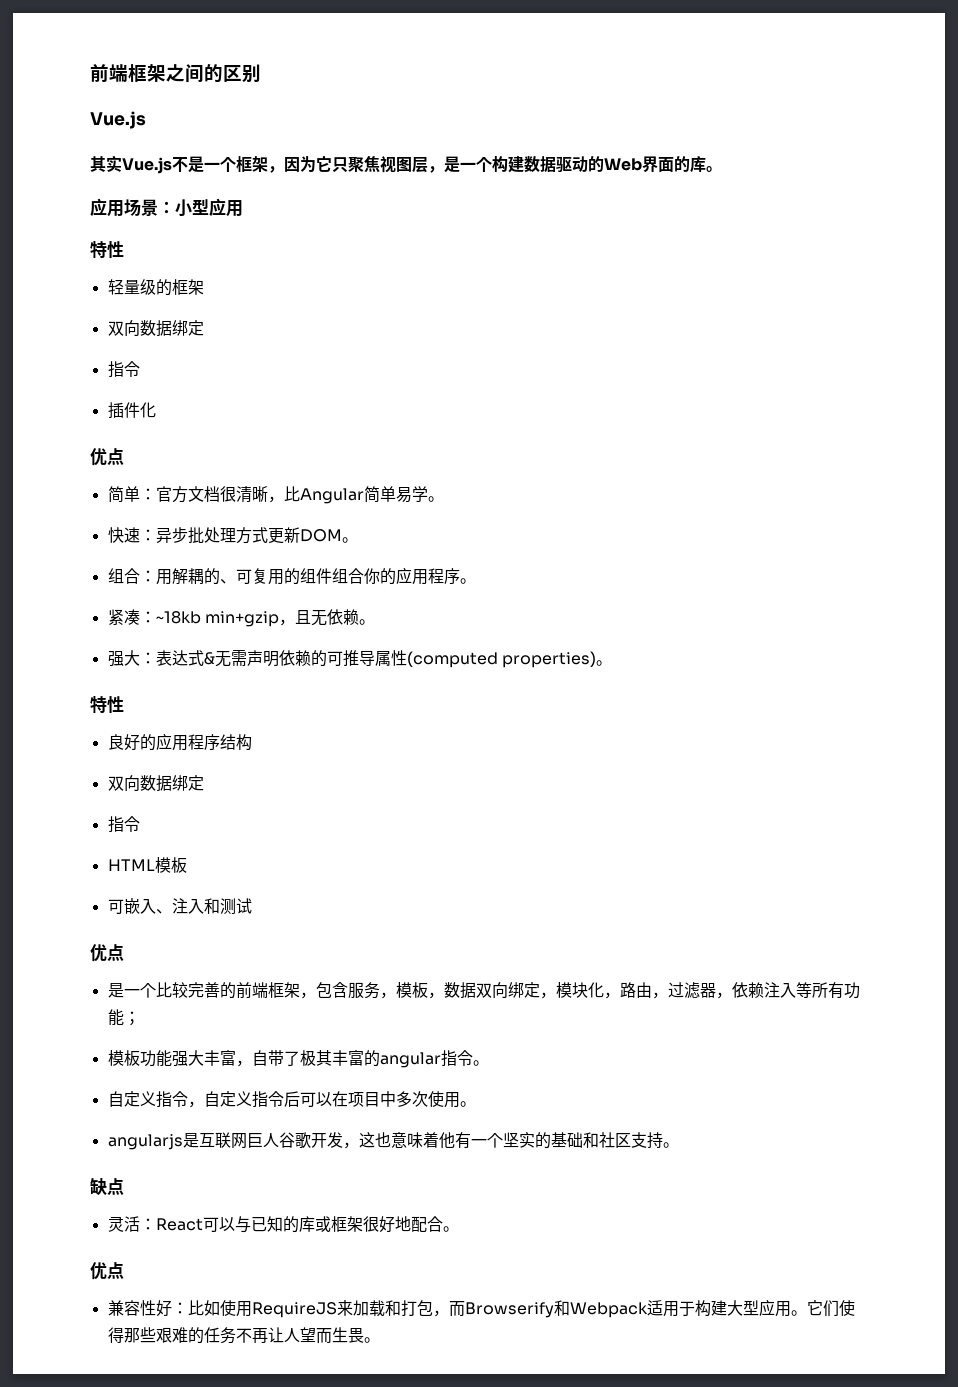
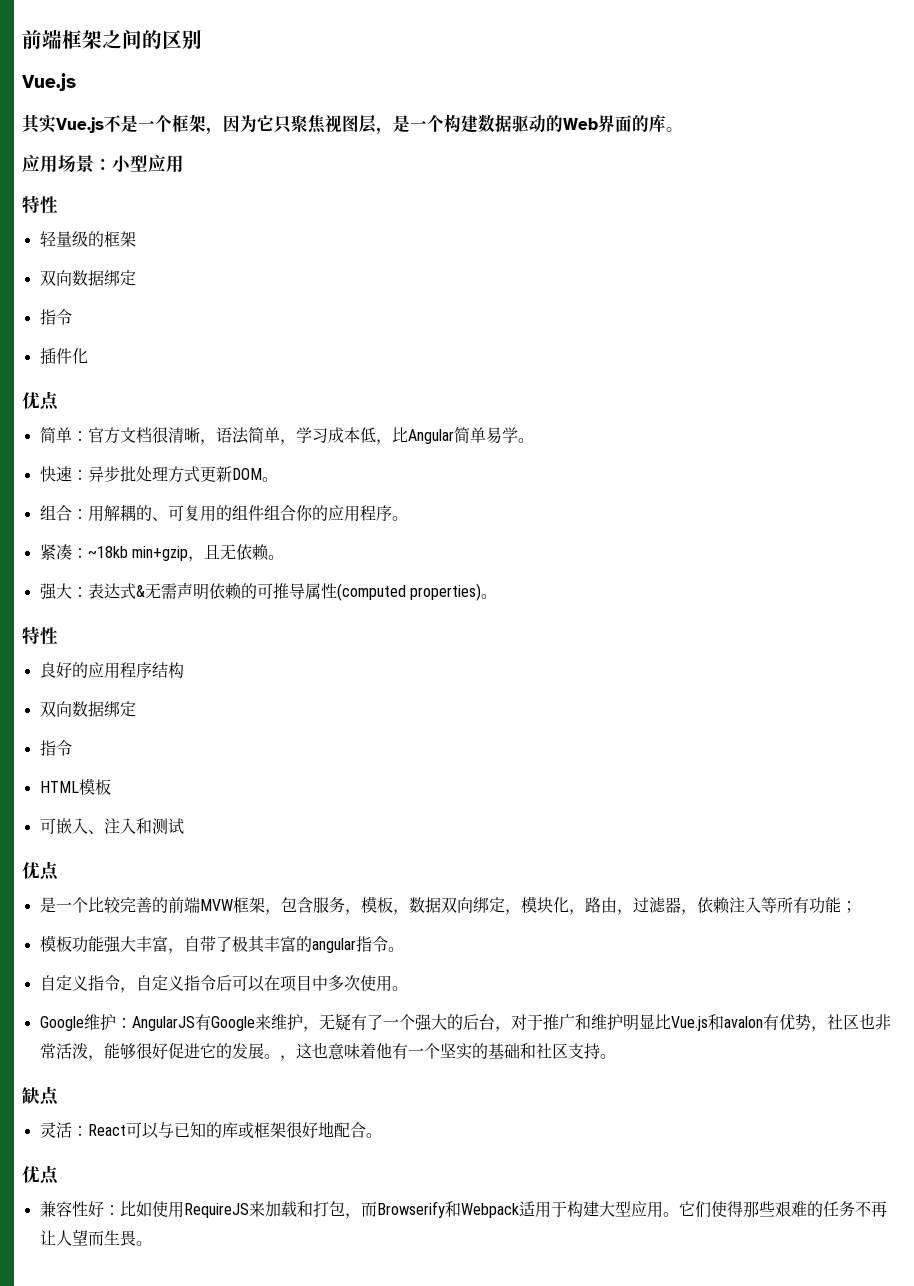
(284, 499) none -> [215,427,392,445] 语法简单，学习成本低，
(268, 990) none -> [199,899,233,911] MVW
[107,1132,343,1150] angularjs是互联网巨人谷歌开发 -> [39,1013,891,1032] [39,1043,280,1061] Google维护：AngularJS有Google来维护，无疑有了一个强大的后台，对于推广和维护明显比Vue.js和avalon有优势，社区也非常活泼，能够很好促进它的发展。

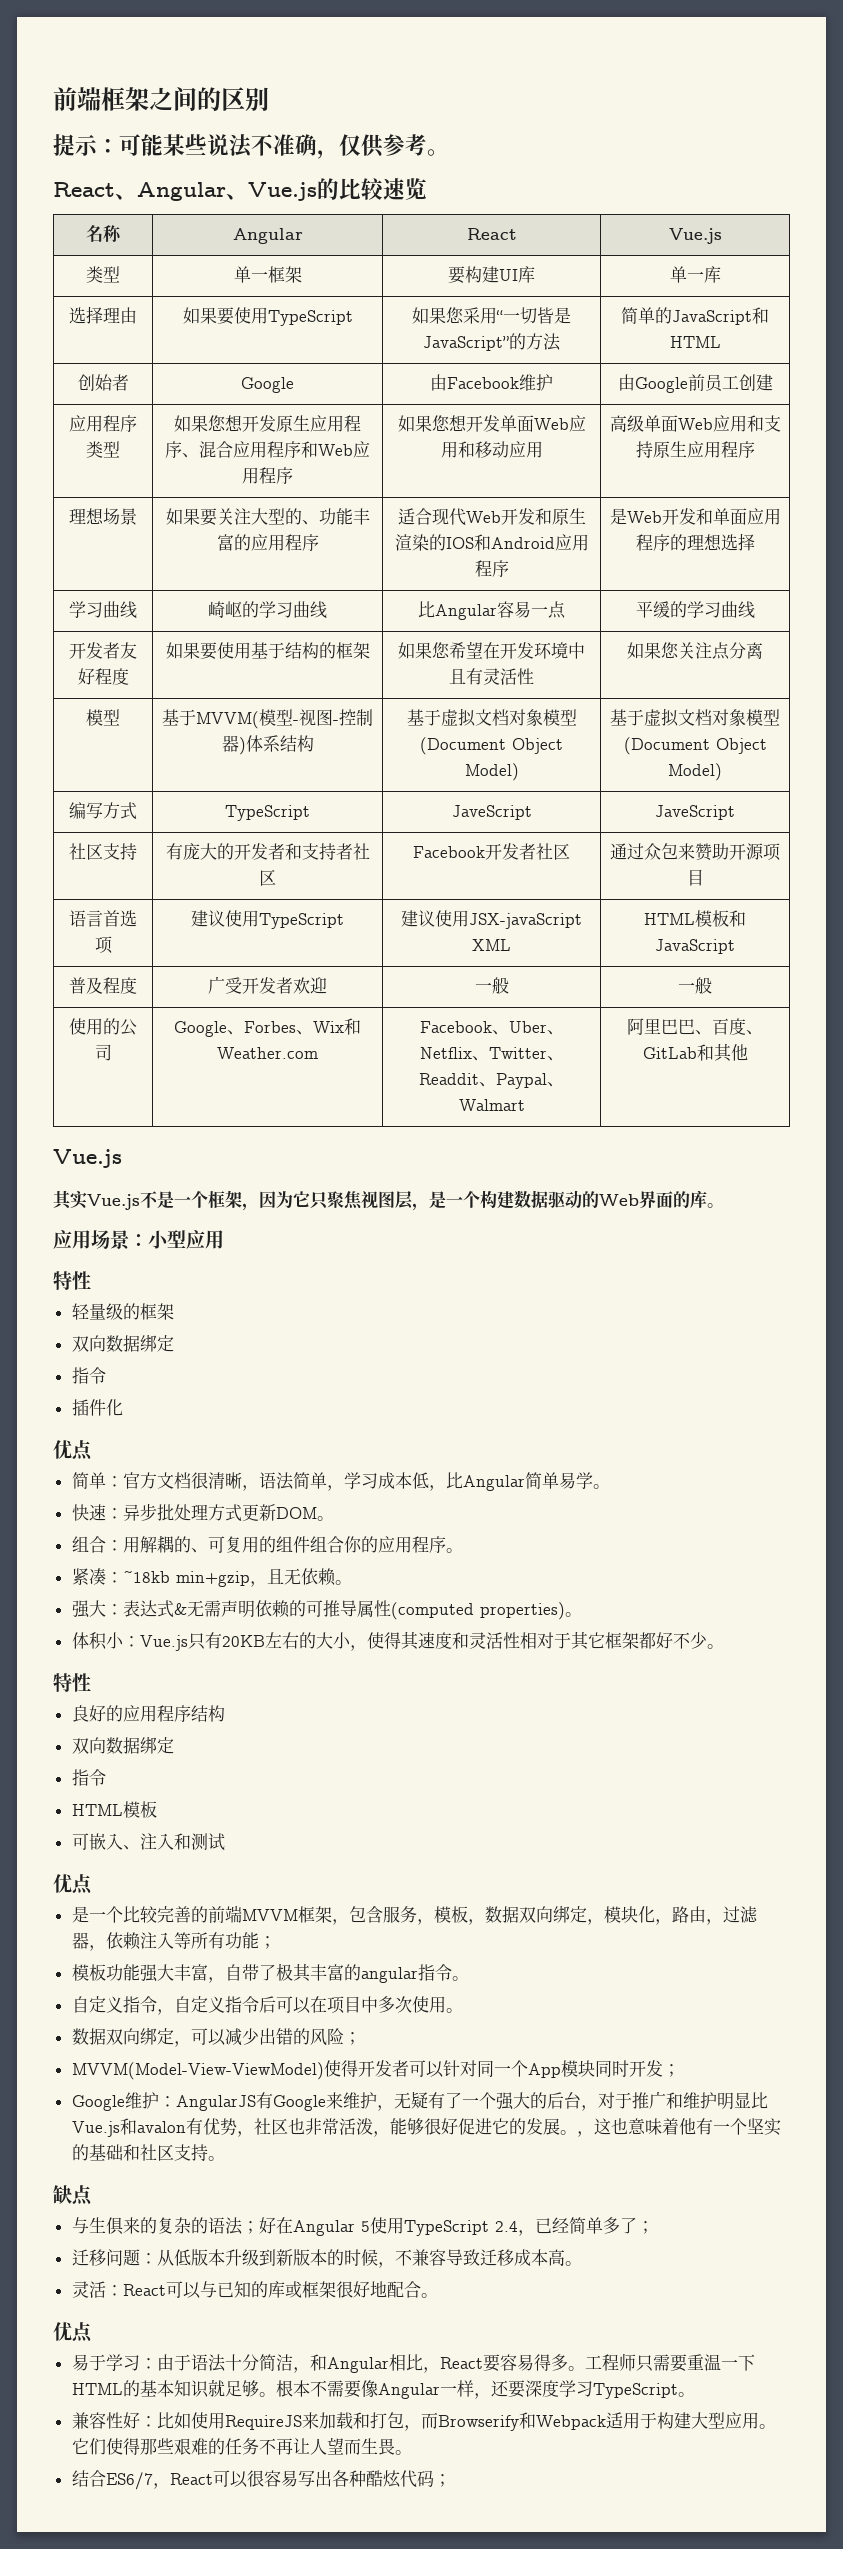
(202, 40) none -> [53,134,449,159] [53,178,427,201] [86,225,122,242] [232,228,303,244] [466,228,517,240] [668,228,722,244] [86,266,120,283] [233,266,302,283] [448,266,535,284] [669,266,721,283] [69,306,137,324] [182,307,353,326] [412,307,571,324] [423,333,561,351] [621,307,769,325] [669,336,721,348] [77,374,129,391] [241,377,294,393] [430,374,553,391] [617,374,773,393] [69,415,137,432] [86,441,120,458] [174,415,361,432] [165,441,370,458] [242,467,293,484] [397,415,586,432] [440,441,543,458] [609,415,781,432] [635,441,755,458] [69,508,137,525] [165,508,370,526] [216,534,319,551] [397,508,586,526] [394,534,589,551] [474,560,509,577] [609,508,781,525] [635,533,755,551] [69,601,137,619] [208,601,327,619] [418,601,566,620] [635,601,755,619] [69,642,137,659] [77,668,129,685] [165,642,370,660] [398,641,585,659] [449,668,534,685] [627,642,763,660] [86,709,120,726] [162,709,373,729] [221,735,314,755] [406,708,577,727] [420,737,563,755] [464,763,519,781] [610,708,780,727] [623,737,767,755] [668,763,722,781] [69,802,137,820] [225,805,310,821] [451,805,532,820] [655,805,735,820] [69,843,137,860] [165,843,370,860] [259,869,276,886] [413,843,570,860] [610,843,781,861] [686,869,704,886] [69,910,137,927] [94,936,113,954] [191,910,344,929] [401,910,582,929] [472,939,511,951] [644,910,746,927] [655,939,735,954] [69,977,137,994] [208,976,327,994] [474,977,509,994] [678,977,712,994] [69,1018,137,1036] [94,1044,112,1061] [174,1018,361,1037] [217,1047,318,1059] [419,1021,564,1035] [419,1047,564,1061] [419,1073,564,1089] [458,1099,525,1111] [627,1018,763,1035] [642,1043,748,1062] // 提示：可能某些说法不准确，仅供参考。 // React、Angular、Vue.js的比较速览 // 名称 | Angular | React | Vue.js // 类型 | 单一框架 | 要构建UI库 | 单一库 // 选择理由 | 如果要使用TypeScript | 如果您采用“一切皆是JavaScript”的方法 | 简单的JavaScript和HTML // 创始者 | Google | 由Facebook维护 | 由Google前员工创建 // 应用程序类型 | 如果您想开发原生应用程序、混合应用程序和Web应用程序 | 如果您想开发单面Web应用和移动应用 | 高级单面Web应用和支持原生应用程序 // 理想场景 | 如果要关注大型的、功能丰富的应用程序 | 适合现代Web开发和原生渲染的IOS和Android应用程序 | 是Web开发和单面应用程序的理想选择 // 学习曲线 | 崎岖的学习曲线 | 比Angular容易一点 | 平缓的学习曲线 // 开发者友好程度 | 如果要使用基于结构的框架 | 如果您希望在开发环境中且有灵活性 | 如果您关注点分离 // 模型 | 基于MVVM(模型-视图-控制器)体系结构 | 基于虚拟文档对象模型(Document Object Model) | 基于虚拟文档对象模型(Document Object Model) // 编写方式 | TypeScript | JaveScript | JaveScript // 社区支持 | 有庞大的开发者和支持者社区 | Facebook开发者社区 | 通过众包来赞助开源项目 // 语言首选项 | 建议使用TypeScript | 建议使用JSX-javaScript XML | HTML模板和JavaScript // 普及程度 | 广受开发者欢迎 | 一般 | 一般 // 使用的公司 | Google、Forbes、Wix和Weather.com | Facebook、Uber、Netflix、Twitter、Readdit、Paypal、Walmart | 阿里巴巴、百度、GitLab和其他
(497, 596) none -> [71,1631,724,1651] // 体积小：Vue.js只有20KB左右的大小，使得其速度和灵活性相对于其它框架都好不少。
[199,899,233,911] MVW -> [241,1909,298,1921] MVVM
(408, 988) none -> [71,2027,361,2047] [71,2060,680,2080] // 数据双向绑定，可以减少出错的风险； // MVVM(Model-View-ViewModel)使得开发者可以针对同一个App模块同时开发；
(59, 1096) none -> [71,2217,654,2236] [71,2249,582,2268] // 与生俱来的复杂的语法；好在Angular 5使用TypeScript 2.4，已经简单多了； // 迁移问题：从低版本升级到新版本的时候，不兼容导致迁移成本高。
(59, 1175) none -> [71,2353,755,2373] [71,2379,695,2399] // 易于学习：由于语法十分简洁，和Angular相比，React要容易得多。工程师只需要重温一下HTML的基本知识就足够。根本不需要像Angular一样，还要深度学习TypeScript。
(152, 1243) none -> [71,2470,451,2490] // 结合ES6/7，React可以很容易写出各种酷炫代码；

